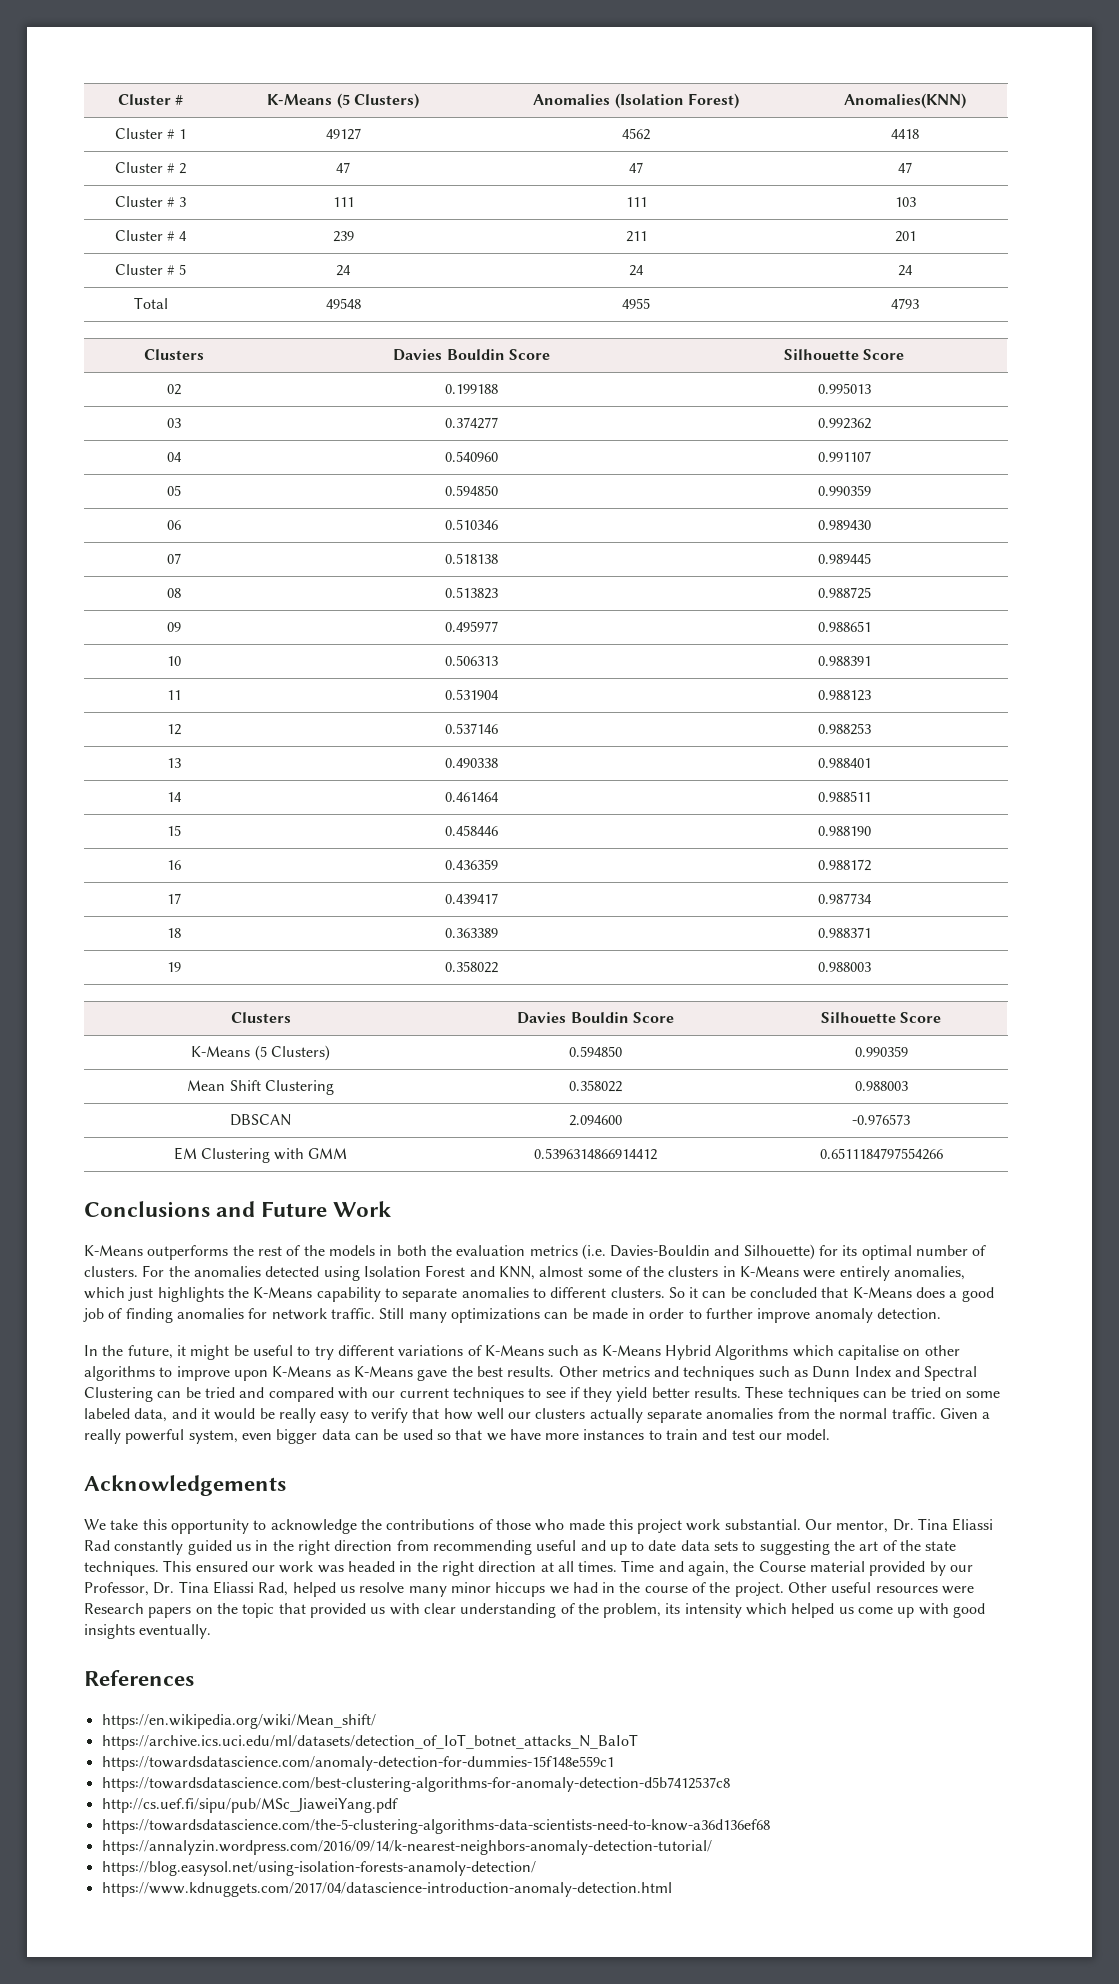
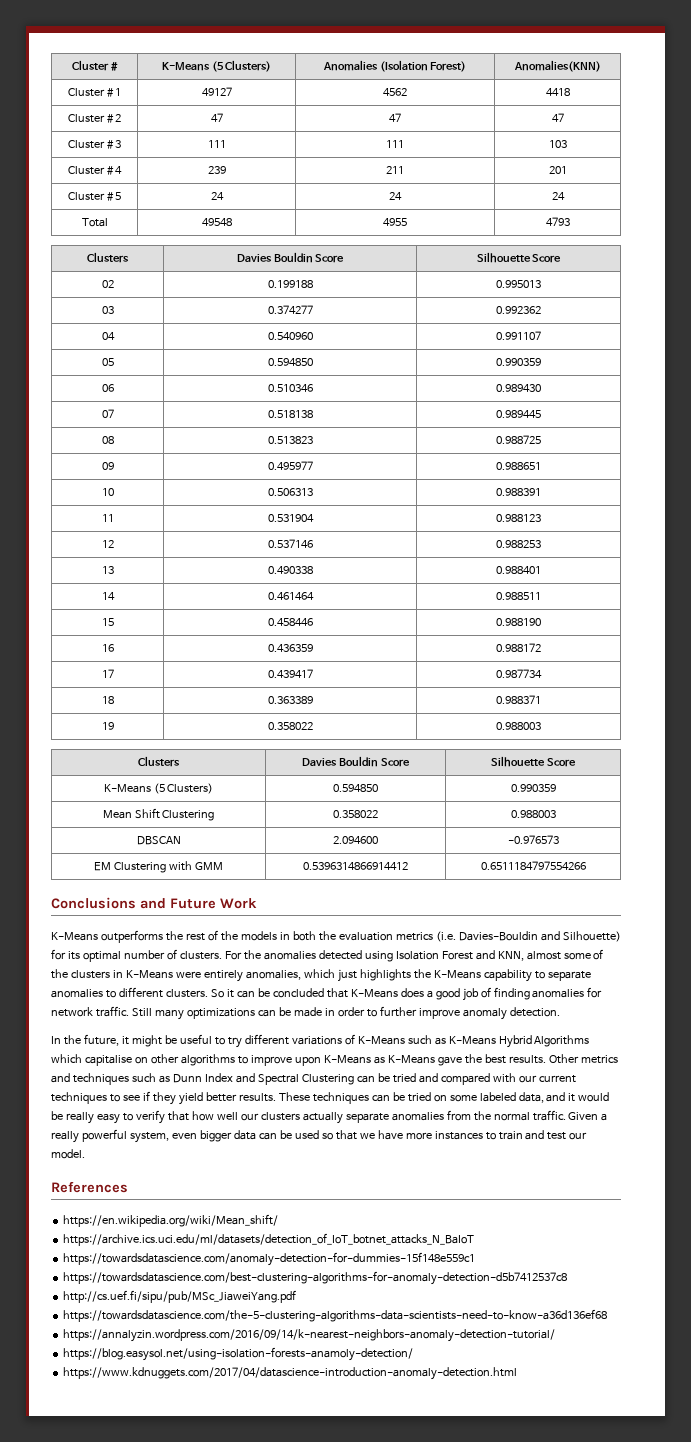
[84,1475,286,1496] [84,1518,994,1534] [84,1540,957,1555] [84,1560,974,1576] [84,1581,975,1597] [84,1603,986,1618] [84,1624,212,1639] // Acknowledgements // We take this opportunity to acknowledge the contributions of those who made this project work substantial. Our mentor, Dr. Tina Eliassi Rad constantly guided us in the right direction from recommending useful and up to date data sets to suggesting the art of the state techniques. This ensured our work was headed in the right direction at all times. Time and again, the Course material provided by our Professor, Dr. Tina Eliassi Rad, helped us resolve many minor hiccups we had in the course of the project. Other useful resources were Research papers on the topic that provided us with clear understanding of the problem, its intensity which helped us come up with good insights eventually. -> (85, 1154) none

